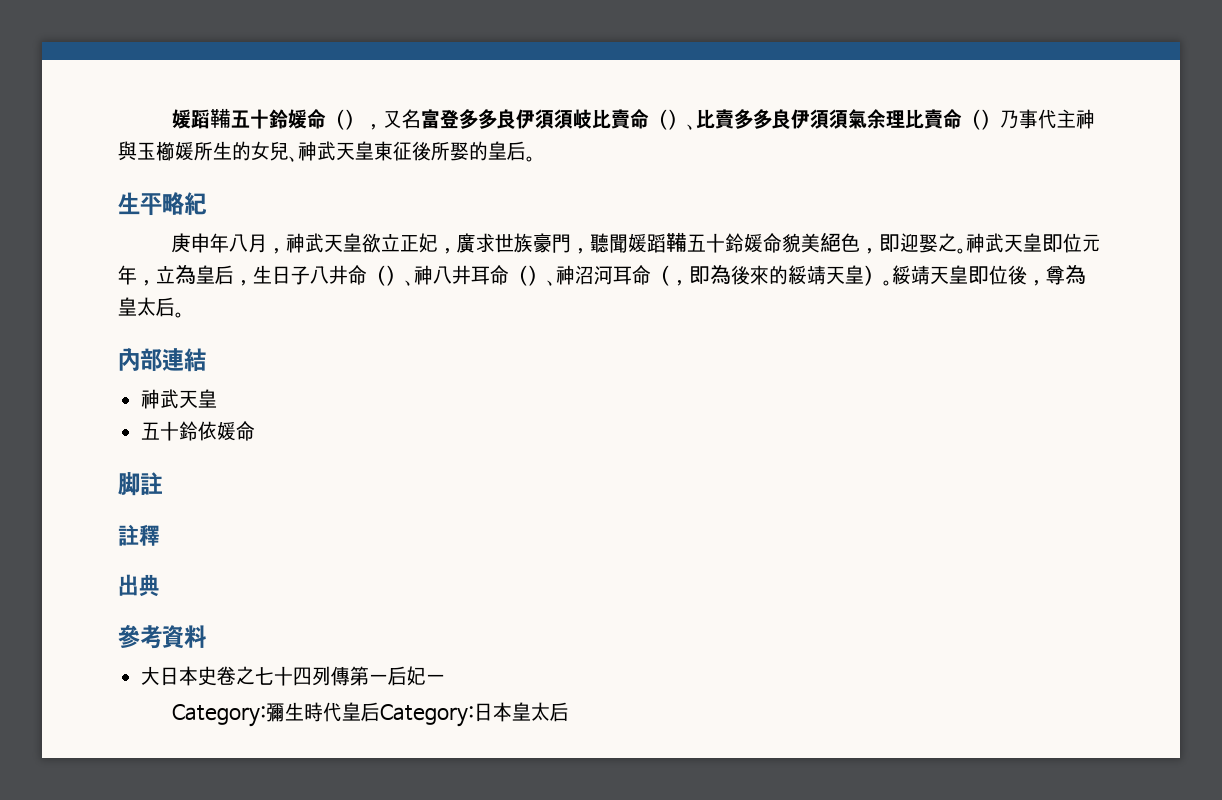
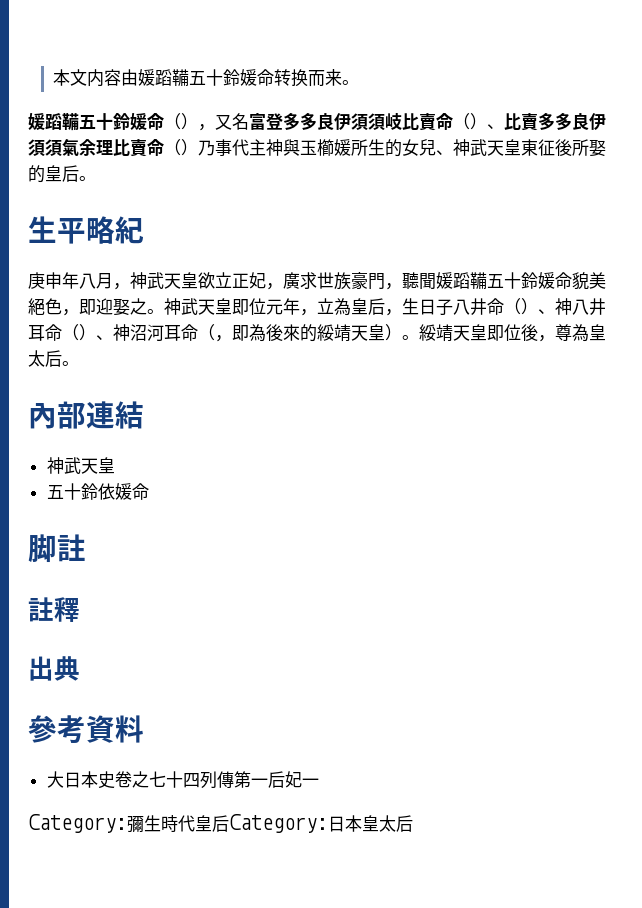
(171, 119) none -> [53,69,360,87] 本文内容由媛蹈鞴五十鈴媛命转换而来。 //

